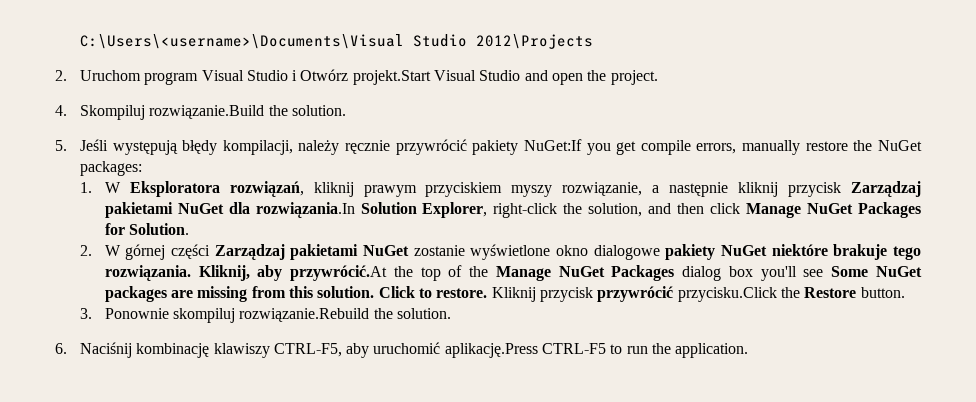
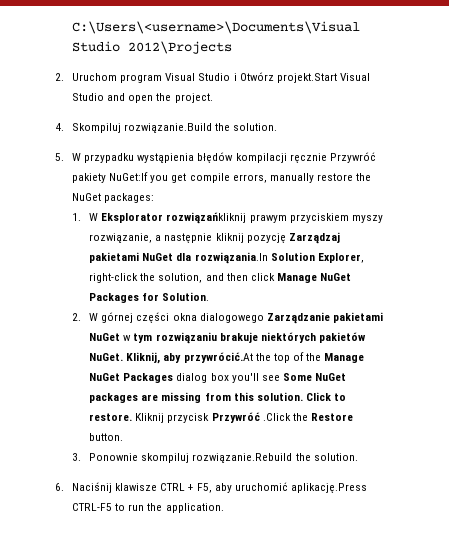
[79,139,467,155] Jeśli występują błędy kompilacji, należy ręcznie przywrócić -> [72,152,376,163] W przypadku wystąpienia błędów kompilacji ręcznie Przywróć
[129,181,354,197] Eksploratora rozwiązań, kliknij -> [101,212,247,224] Eksplorator rozwiązańkliknij
[788,182,842,197] przycisk -> [246,233,286,243] pozycję
[214,244,921,260] [104,265,191,281] Zarządzaj pakietami NuGet zostanie wyświetlone okno dialogowe pakiety NuGet niektóre brakuje tego rozwiązania. -> [172,312,383,324] [89,332,366,344] [89,353,124,361] okna dialogowego Zarządzanie pakietami NuGet w tym rozwiązaniu brakuje niektórych pakietów NuGet.
[597,286,777,302] przywrócić przycisku.Click -> [211,412,291,423] Przywróć .Click
[136,343,342,358] kombinację klawiszy CTRL-F5, -> [115,483,212,493] klawisze CTRL + F5,

